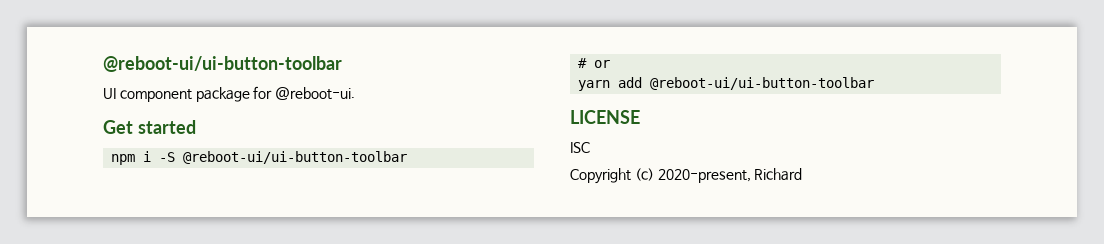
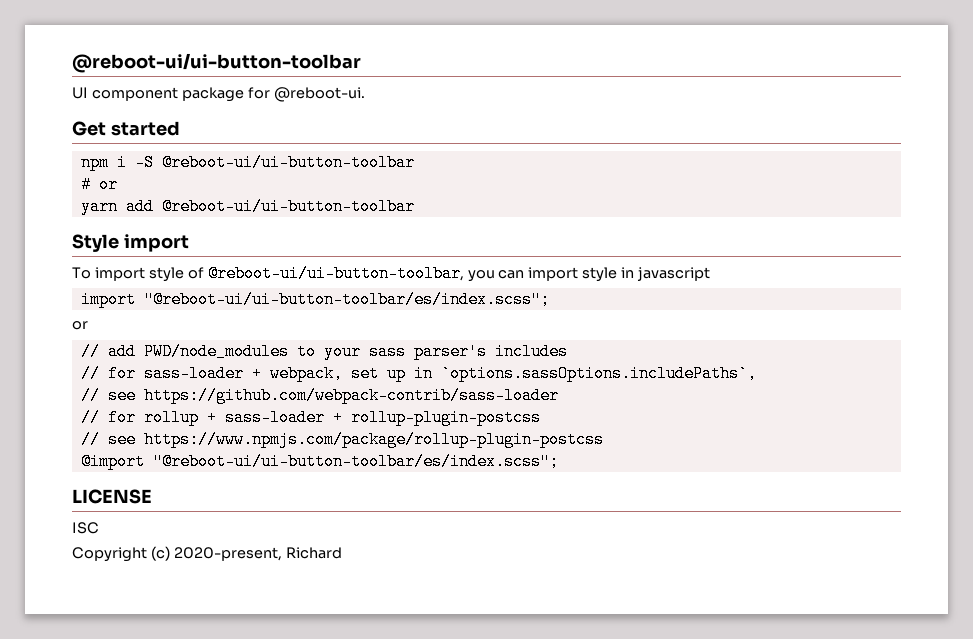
(875, 83) none -> [72,234,189,252] [72,265,711,282] [80,291,550,308] [72,321,88,330] [80,343,568,360] [80,365,757,382] [80,387,559,404] [80,409,541,426] [80,431,604,448] [80,453,559,470] // Style import // To import style of @reboot-ui/ui-button-toolbar, you can import style in javascript // import "@reboot-ui/ui-button-toolbar/es/index.scss"; // or // // add PWD/node_modules to your sass parser's includes // // for sass-loader + webpack, set up in `options.sassOptions.includePaths`, // // see https://github.com/webpack-contrib/sass-loader // // for rollup + sass-loader + rollup-plugin-postcss // // see https://www.npmjs.com/package/rollup-plugin-postcss // @import "@reboot-ui/ui-button-toolbar/es/index.scss";

